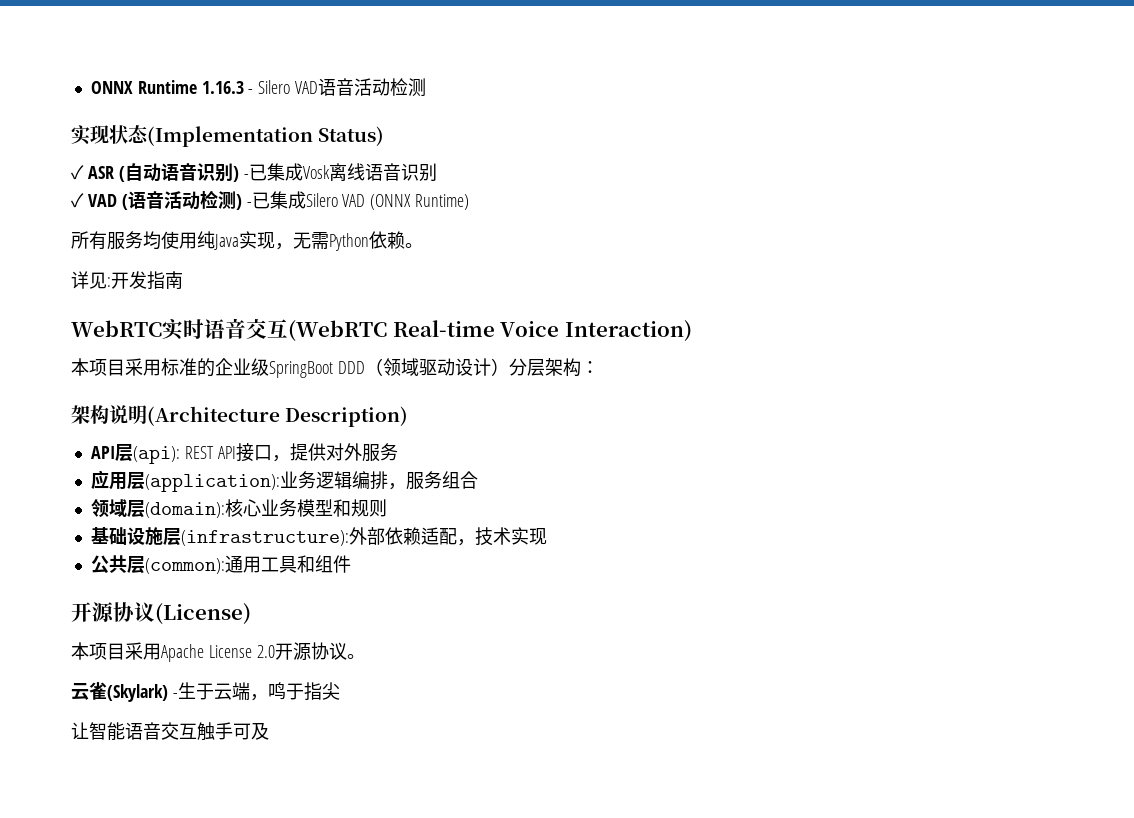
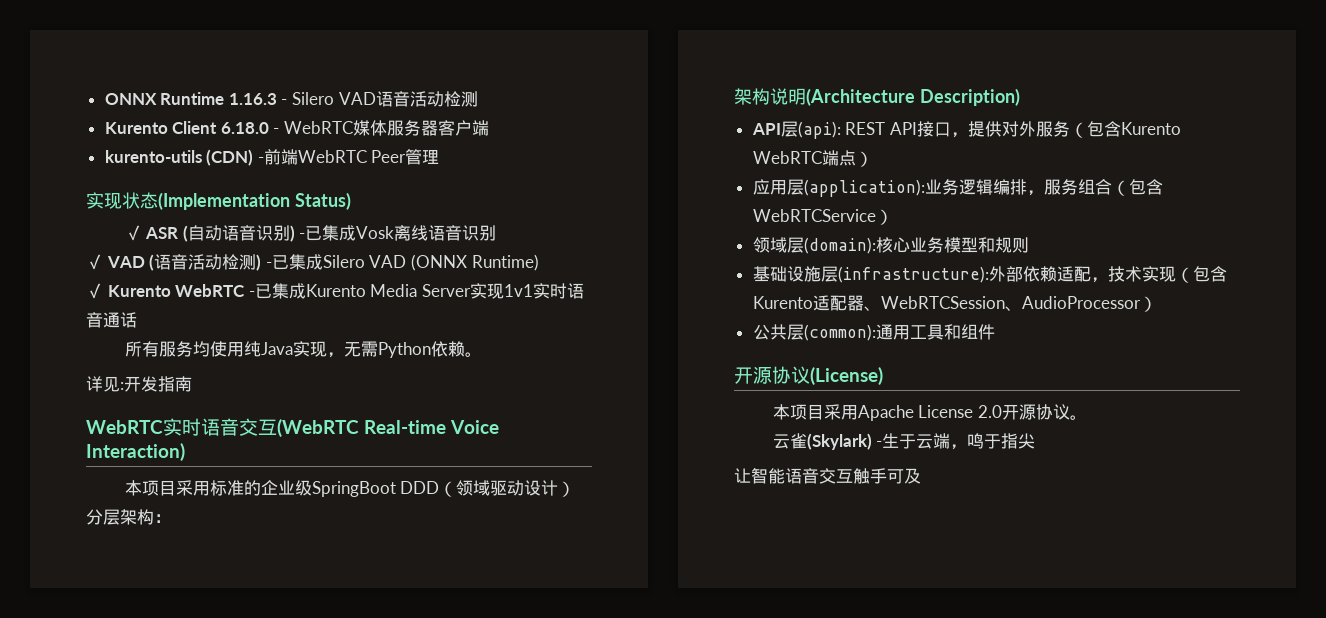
(427, 87) none -> [104,120,490,136] [104,149,440,166] // Kurento Client 6.18.0 - WebRTC媒体服务器客户端 // kurento-utils (CDN) -前端WebRTC Peer管理
(470, 202) none -> [86,283,584,299] [86,312,137,328] // ✓ Kurento WebRTC -已集成Kurento Media Server实现1v1实时语音通话
(398, 452) none -> [1069,121,1181,138] [752,150,873,167] （包含Kurento WebRTC端点）
(478, 480) none -> [1111,179,1163,196] [752,209,893,225] （包含WebRTCService）
(547, 536) none -> [1175,266,1227,283] [752,295,1157,312] （包含Kurento适配器、WebRTCSession、AudioProcessor）

